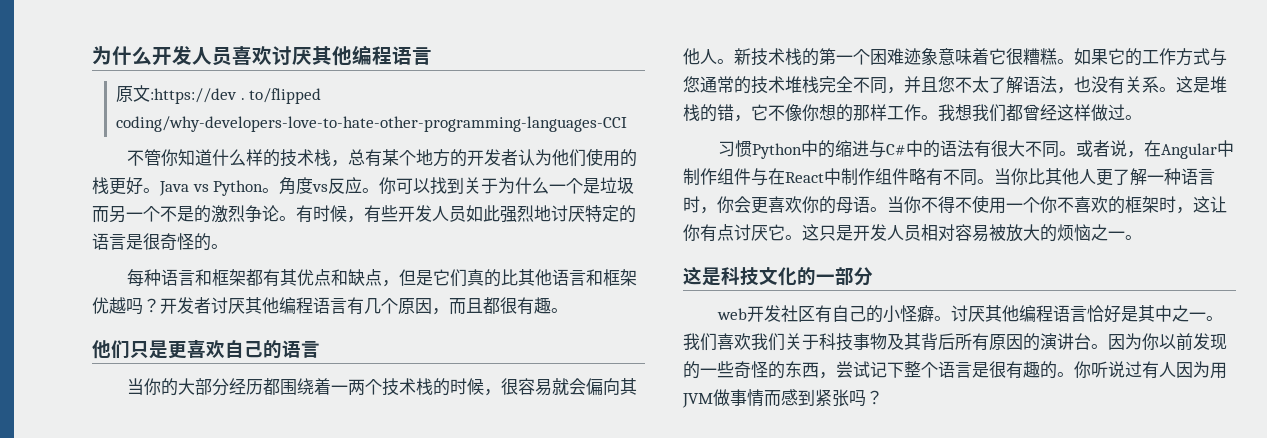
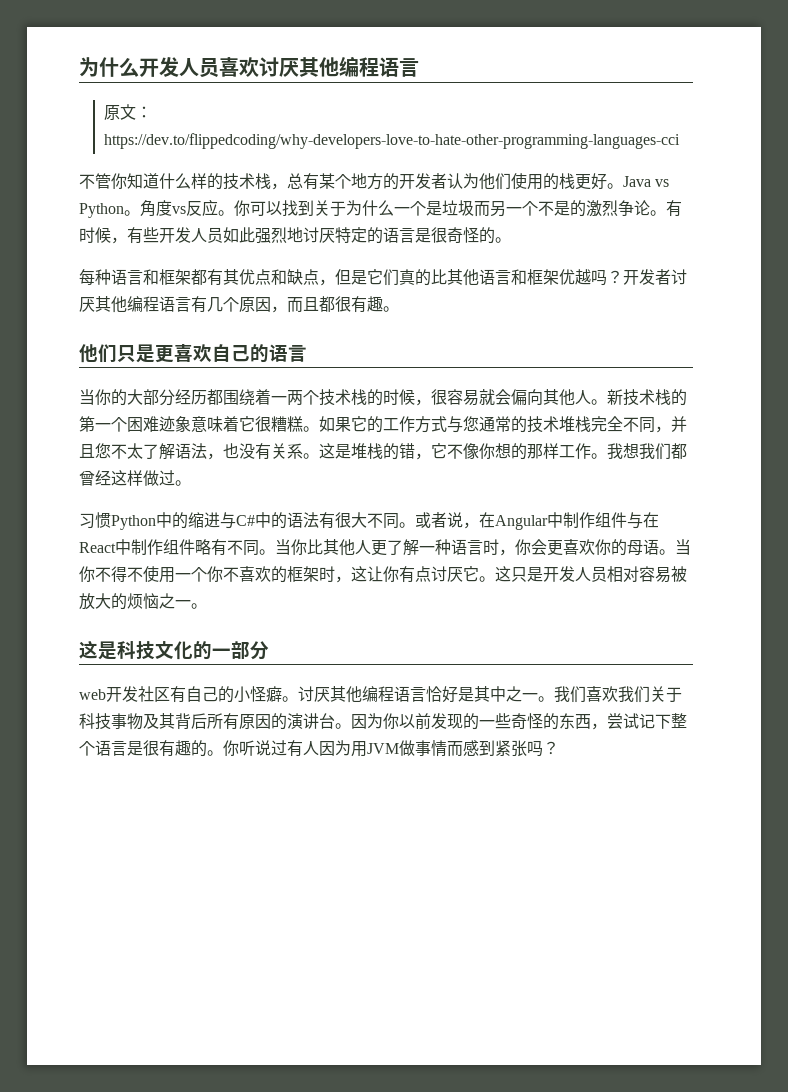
[150,88,322,104] [116,116,628,132] :https://dev . to/flipped coding/why-developers-love-to-hate-other-programming-languages-CCI -> [136,106,153,118] [104,133,681,149] ：https://dev.to/flippedcoding/why-developers-love-to-hate-other-programming-languages-cci

